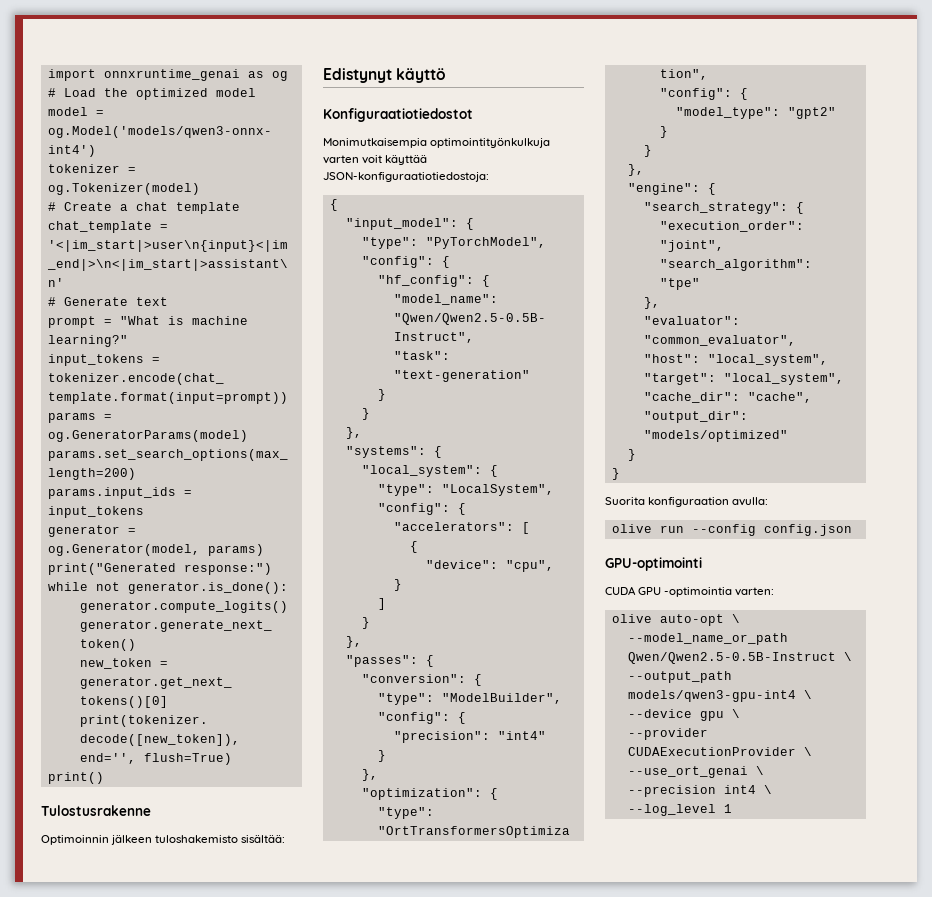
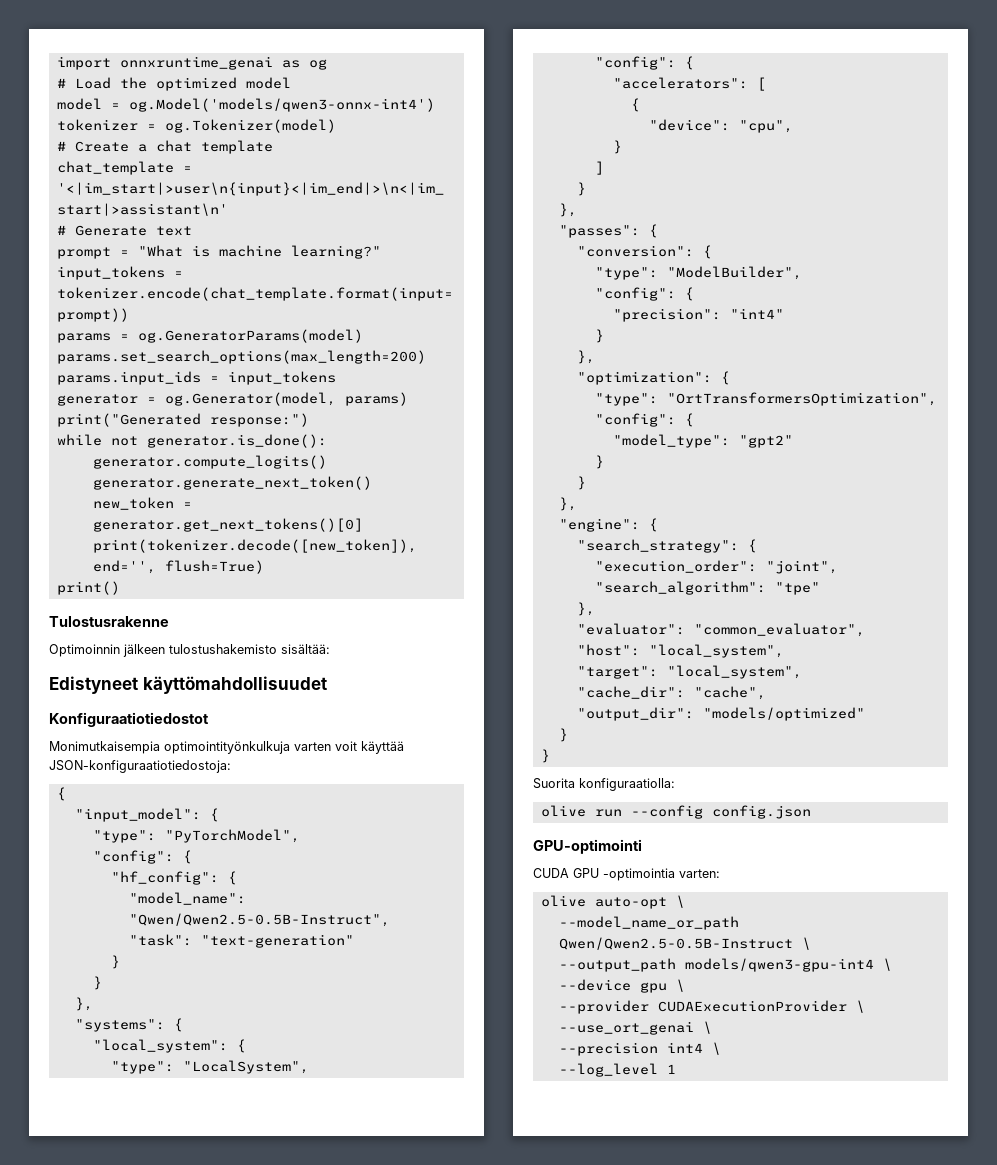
[155,835,239,843] tuloshakemisto -> [169,644,277,654] tulostushakemisto
[323,68,447,83] Edistynyt käyttö -> [49,676,327,694] Edistyneet käyttömahdollisuudet
[648,497,769,507] konfiguraation avulla: -> [579,778,675,791] konfiguraatiolla:

